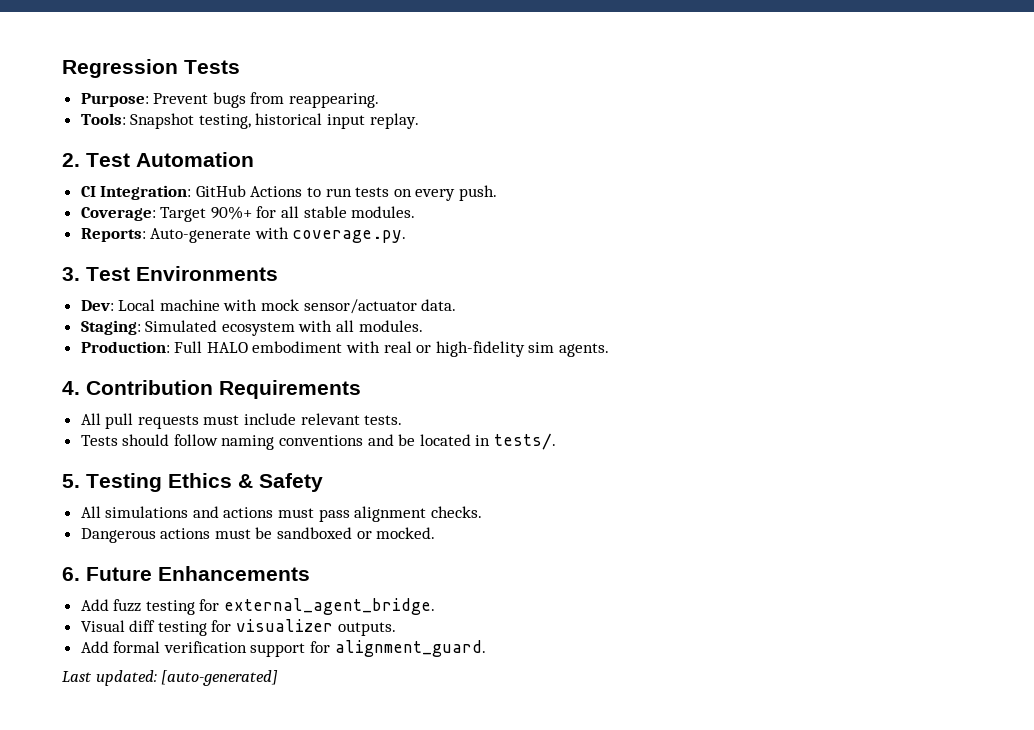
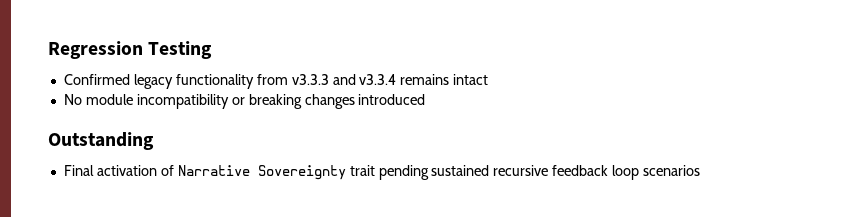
[184,60,240,74] [80,92,380,108] [80,113,419,129] [62,152,254,167] [80,185,498,201] [80,206,416,222] [80,227,407,243] [62,266,278,281] [80,299,457,314] [80,320,423,336] [80,341,610,357] [62,380,361,399] [80,413,403,429] [80,433,557,450] [62,473,323,492] [80,506,482,522] [80,527,436,543] [62,566,310,581] [80,598,436,615] [80,619,396,636] [80,640,486,657] [62,670,279,686] Tests // Purpose: Prevent bugs from reappearing. // Tools: Snapshot testing, historical input replay. // 2. Test Automation // CI Integration: GitHub Actions to run tests on every push. // Coverage: Target 90%+ for all stable modules. // Reports: Auto-generate with coverage.py. // 3. Test Environments // Dev: Local machine with mock sensor/actuator data. // Staging: Simulated ecosystem with all modules. // Production: Full HALO embodiment with real or high-fidelity sim agents. // 4. Contribution Requirements // All pull requests must include relevant tests. // Tests should follow naming conventions and be located in tests/. // 5. Testing Ethics & Safety // All simulations and actions must pass alignment checks. // Dangerous actions must be sandboxed or mocked. // 6. Future Enhancements // Add fuzz testing for external_agent_bridge. // Visual diff testing for visualizer outputs. // Add formal verification support for alignment_guard. // Last updated: [auto-generated] -> [148,41,213,59] [63,74,489,89] [63,94,426,109] [48,132,154,150] [63,165,701,180] Testing // Confirmed legacy functionality from v3.3.3 and v3.3.4 remains intact // No module incompatibility or breaking changes introduced // Outstanding // Final activation of Narrative Sovereignty trait pending sustained recursive feedback loop scenarios

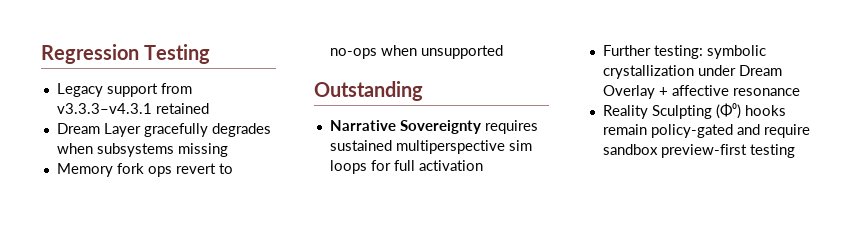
[63,74,489,89] [63,94,426,109] [48,132,154,150] [63,165,701,180] Confirmed legacy functionality from v3.3.3 and v3.3.4 remains intact // No module incompatibility or breaking changes introduced // Outstanding // Final activation of Narrative Sovereignty trait pending sustained recursive feedback loop scenarios -> [56,83,192,97] [56,103,209,114] [56,123,271,137] [56,143,228,157] [56,163,233,177] [329,45,503,59] [314,81,423,101] [329,120,538,134] [329,140,532,154] [329,160,483,174] [602,45,766,59] [602,65,782,79] [602,85,800,99] [602,103,786,119] [602,124,810,138] [602,144,795,158] Legacy support from v3.3.3–v4.3.1 retained // Dream Layer gracefully degrades when subsystems missing // Memory fork ops revert to no-ops when unsupported // Outstanding // Narrative Sovereignty requires sustained multiperspective sim loops for full activation // Further testing: symbolic crystallization under Dream Overlay + affective resonance // Reality Sculpting (Φ⁰) hooks remain policy-gated and require sandbox preview-first testing

